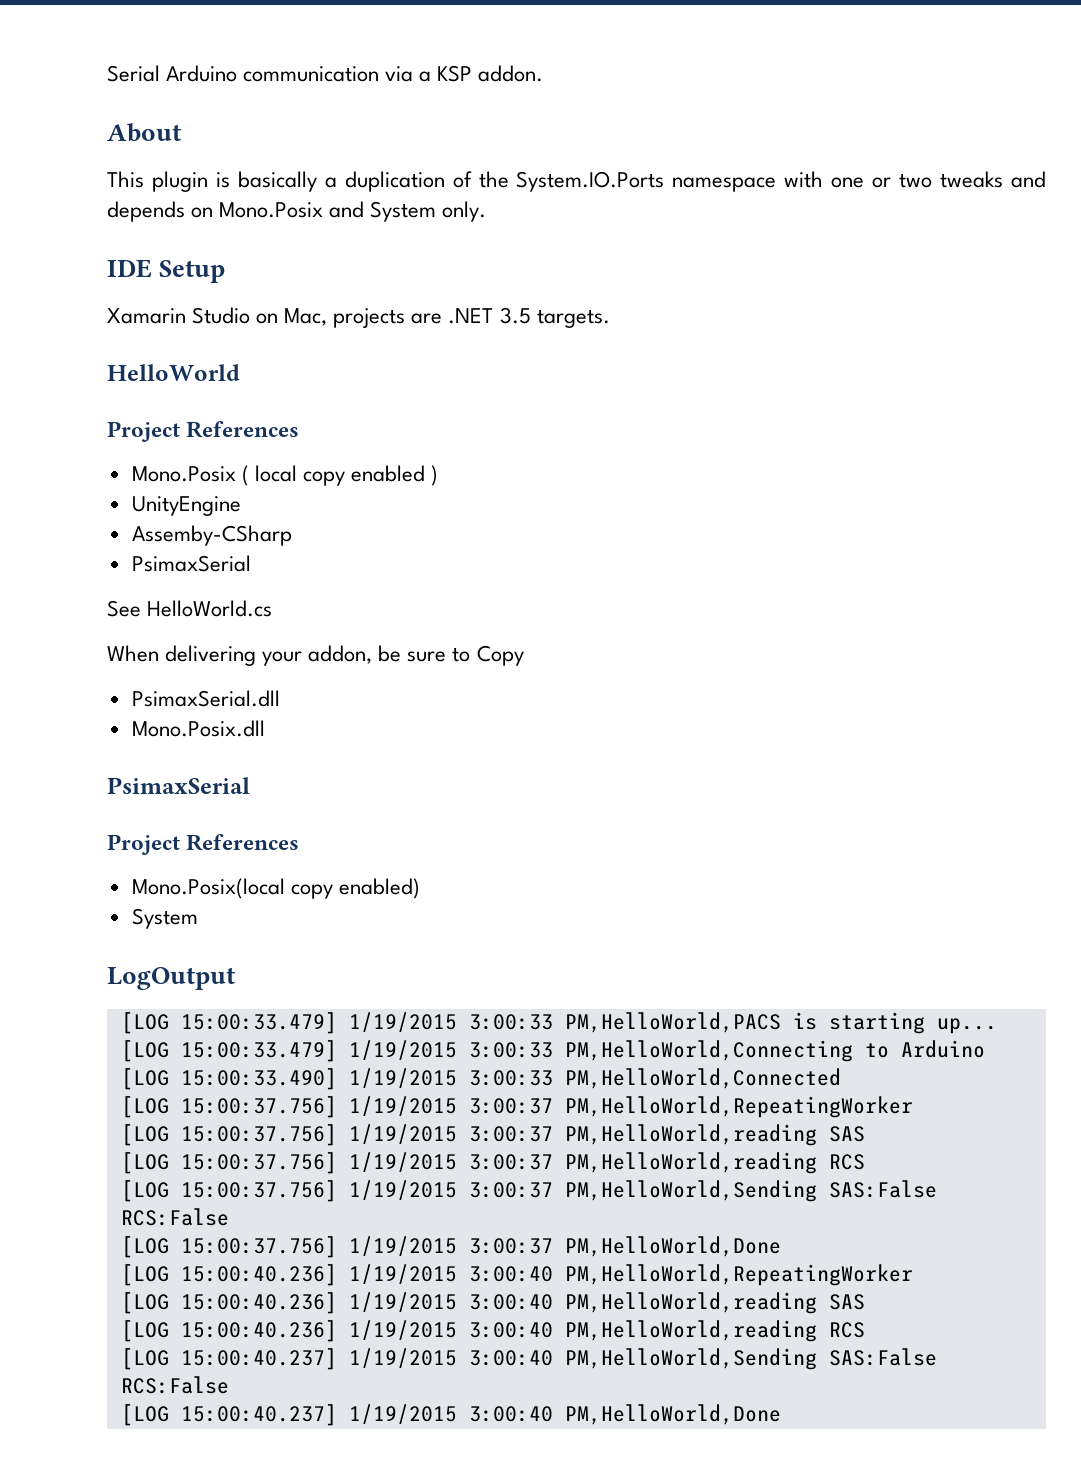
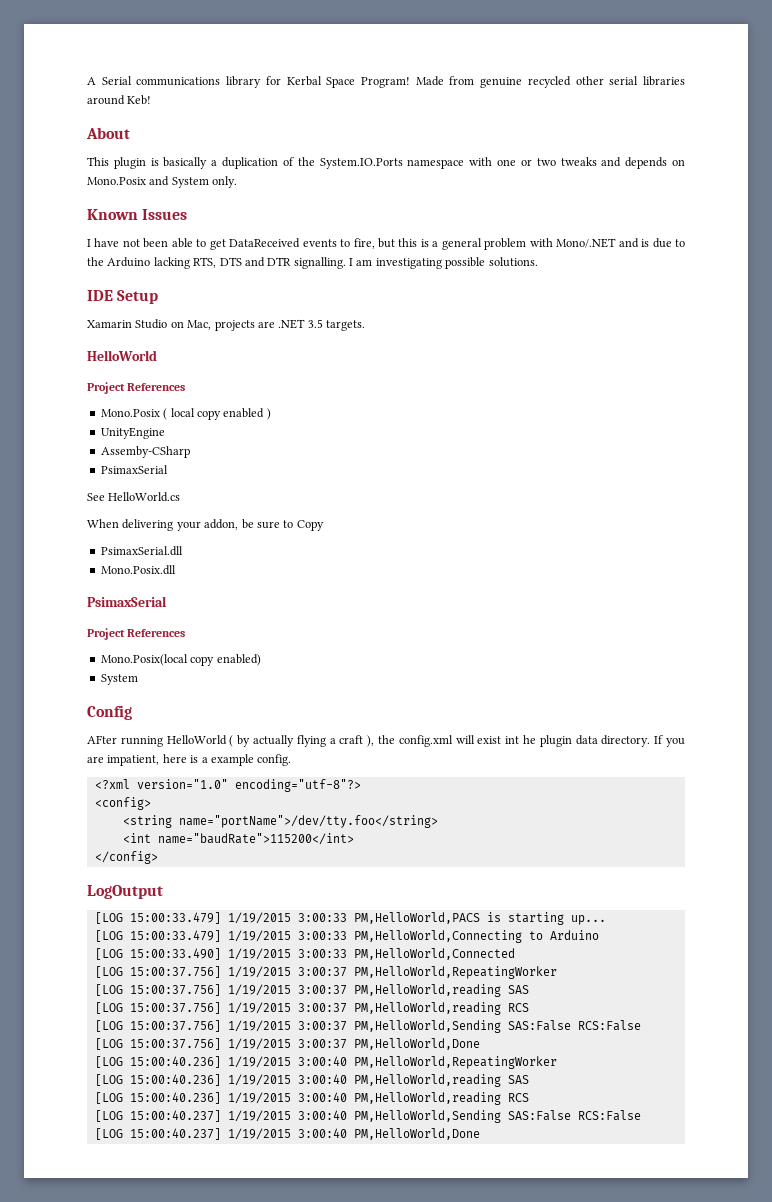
[107,65,544,82] Serial Arduino communication via a KSP addon. -> [87,76,685,88] [87,95,152,105] A Serial communications library for Kerbal Space Program! Made from genuine recycled other serial libraries around Keb!
(487, 211) none -> [87,209,188,220] [87,238,685,250] [87,257,538,269] // Known Issues // I have not been able to get DataReceived events to fire, but this is a general problem with Mono/.NET and is due to the Arduino lacking RTS, DTS and DTR signalling. I am investigating possible solutions.
(198, 918) none -> [87,705,132,720] [87,735,686,747] [87,754,292,766] [94,779,361,792] [94,797,151,810] [122,815,438,828] [122,833,354,845] [94,851,158,864] // Config // AFter running HelloWorld ( by actually flying a craft ), the config.xml will exist int he plugin data directory. If you are impatient, here is a example config. // <?xml version="1.0" encoding="utf-8"?> // <config> // <string name="portName">/dev/tty.foo</string> // <int name="baudRate">115200</int> // </config>

